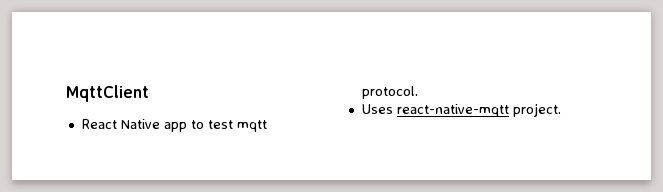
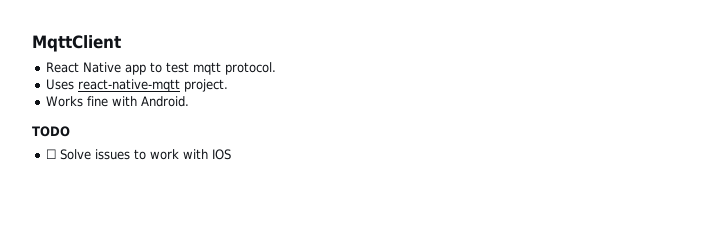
(561, 110) none -> [46,96,190,107] [32,126,70,137] [46,149,232,160] // Works fine with Android. // TODO // ☐ Solve issues to work with IOS

